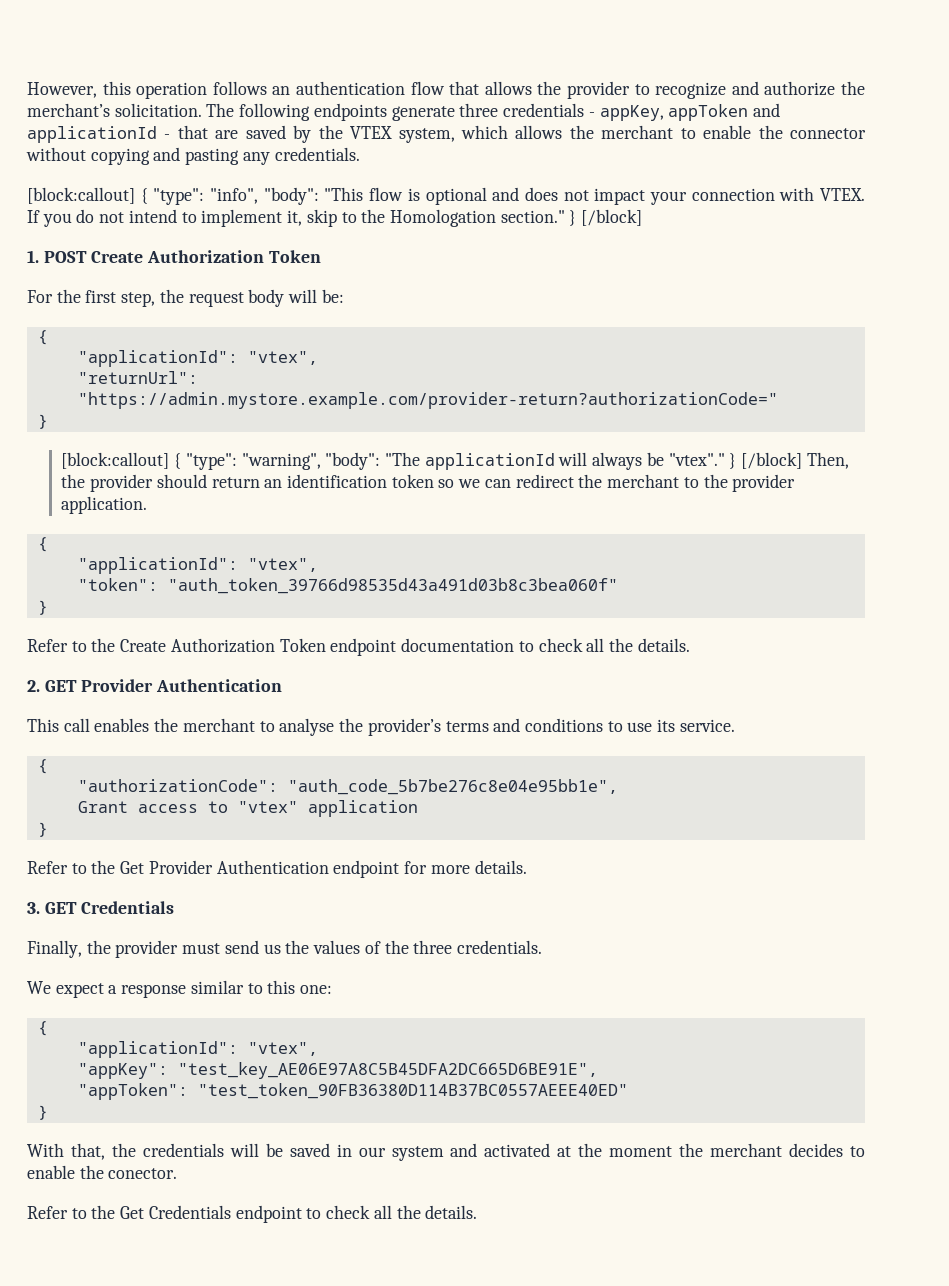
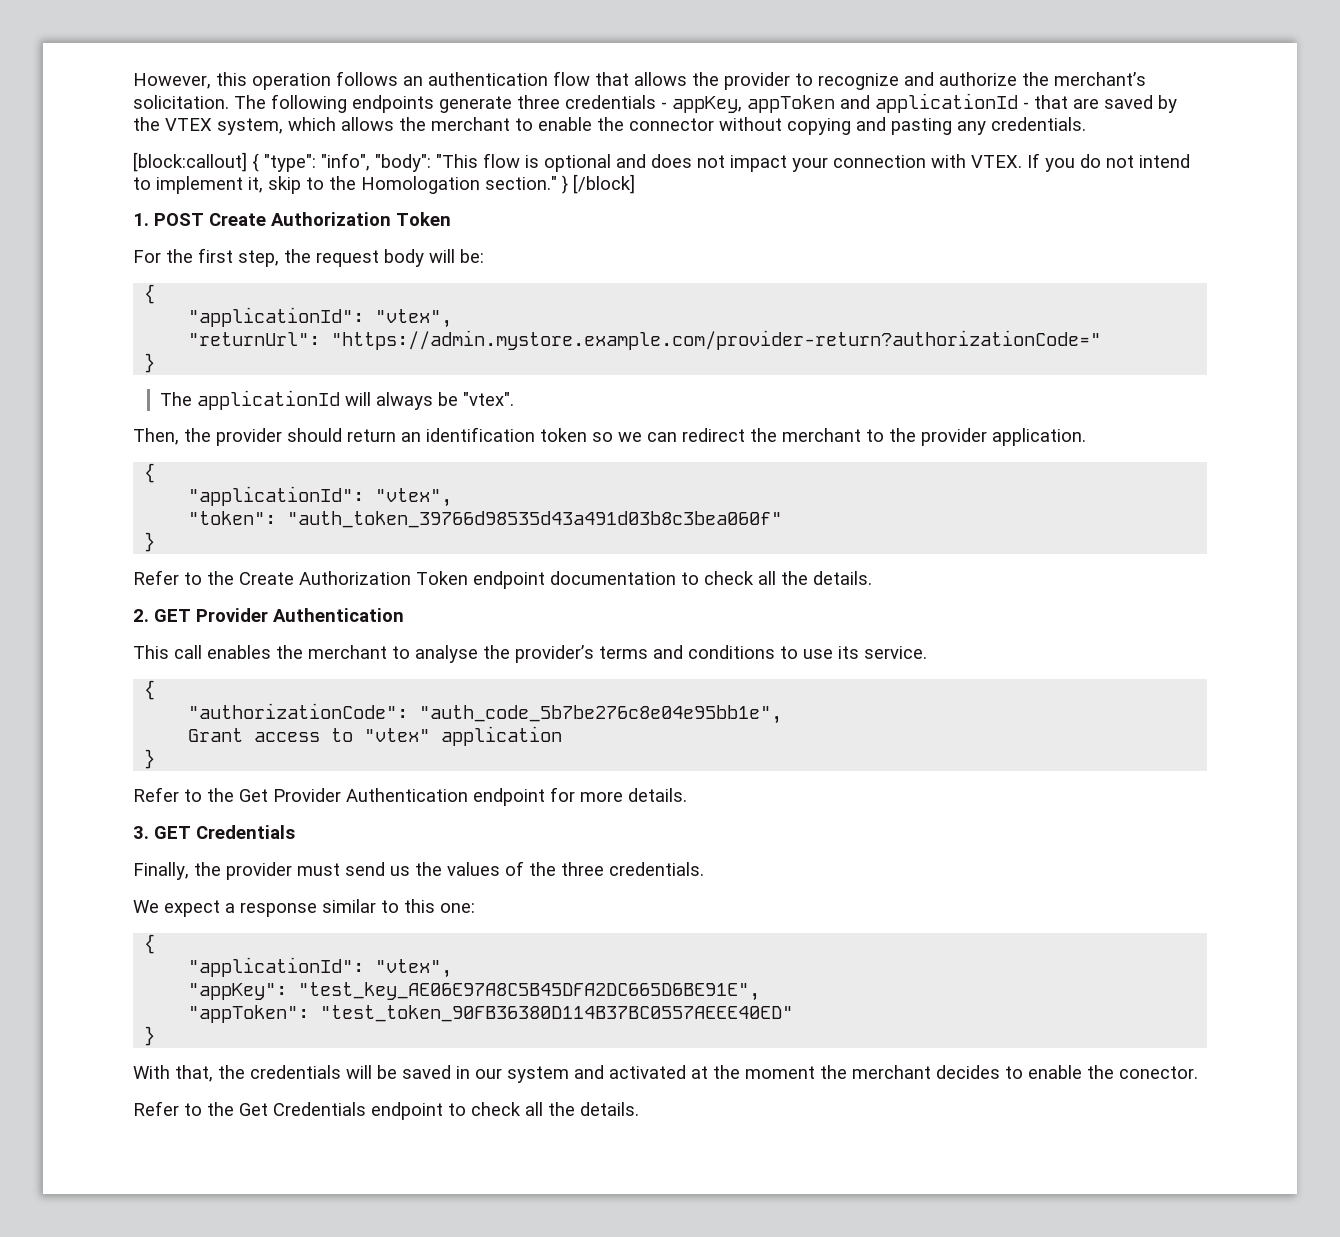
[61,452,421,470] [block:callout] { "type": "warning", "body": "The -> [160,392,193,406] The
[668,452,803,469] "vtex"." } [/block] -> [463,392,515,406] "vtex". //

